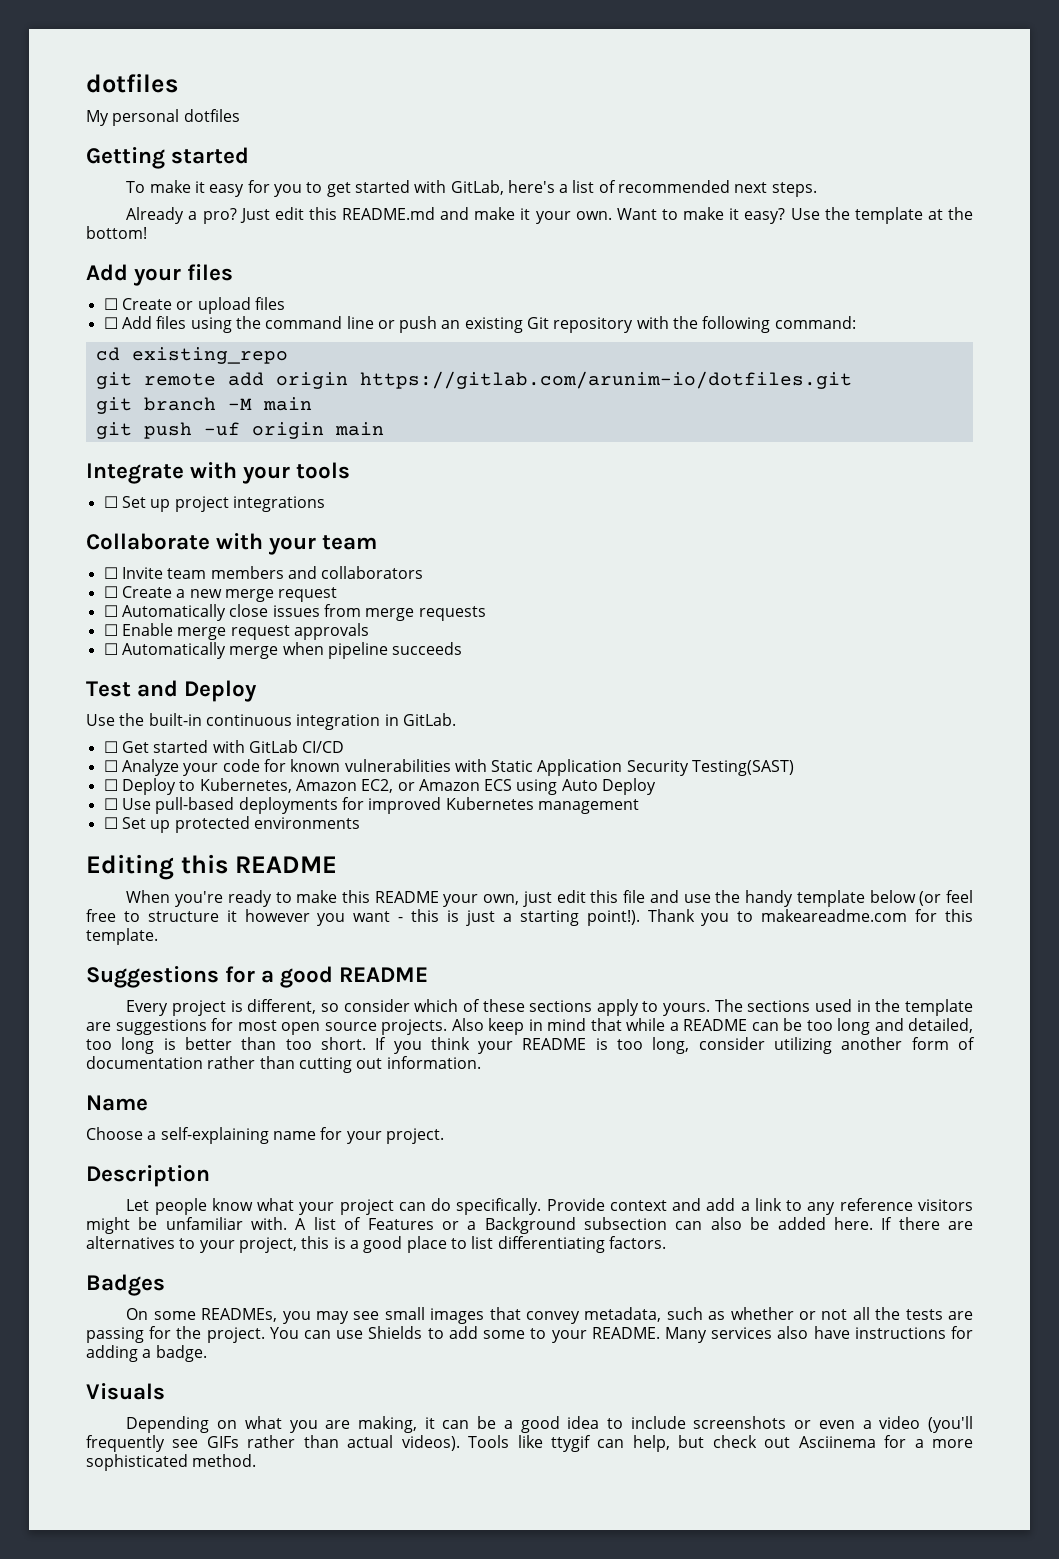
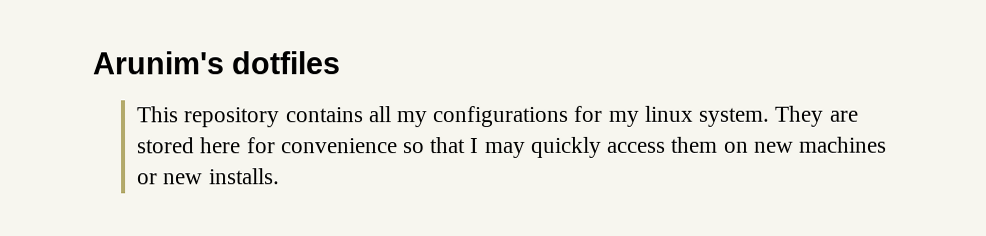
[86,73,178,93] [86,109,240,126] [86,147,250,169] [126,180,817,197] [126,207,974,224] [86,226,147,239] [86,264,234,286] [103,297,285,314] [103,316,856,333] [95,347,288,364] [95,371,852,389] [95,397,312,414] [95,422,384,439] [86,462,351,484] [103,496,325,512] [86,533,378,555] [103,566,424,579] [103,586,338,602] [103,604,486,621] [103,623,369,640] [103,642,463,659] [86,680,258,702] [86,713,456,730] [103,740,345,753] [103,759,795,776] [103,778,657,795] [103,797,639,814] [103,816,360,833] [86,854,337,880] [126,890,973,907] [86,909,974,926] [86,928,158,945] [86,966,429,988] [126,999,973,1016] [86,1018,973,1035] [86,1037,975,1054] [86,1056,481,1073] [86,1095,148,1111] [86,1127,444,1144] [86,1165,210,1187] [126,1198,973,1215] [86,1217,973,1234] [86,1236,666,1253] [86,1274,165,1296] [126,1307,973,1324] [86,1326,973,1343] [86,1345,207,1362] [86,1383,165,1400] [126,1416,973,1433] [86,1435,973,1452] [86,1454,257,1471] dotfiles // My personal dotfiles // Getting started // To make it easy for you to get started with GitLab, here's a list of recommended next steps. // Already a pro? Just edit this README.md and make it your own. Want to make it easy? Use the template at the bottom! // Add your files // ☐ Create or upload files // ☐ Add files using the command line or push an existing Git repository with the following command: // cd existing_repo // git remote add origin https://gitlab.com/arunim-io/dotfiles.git // git branch -M main // git push -uf origin main // Integrate with your tools // ☐ Set up project integrations // Collaborate with your team // ☐ Invite team members and collaborators // ☐ Create a new merge request // ☐ Automatically close issues from merge requests // ☐ Enable merge request approvals // ☐ Automatically merge when pipeline succeeds // Test and Deploy // Use the built-in continuous integration in GitLab. // ☐ Get started with GitLab CI/CD // ☐ Analyze your code for known vulnerabilities with Static Application Security Testing(SAST) // ☐ Deploy to Kubernetes, Amazon EC2, or Amazon ECS using Auto Deploy // ☐ Use pull-based deployments for improved Kubernetes management // ☐ Set up protected environments // Editing this README // When you're ready to make this README your own, just edit this file and use the handy template below (or feel free to structure it however you want - this is just a starting point!). Thank you to makeareadme.com for this template. // Suggestions for a good README // Every project is different, so consider which of these sections apply to yours. The sections used in the template are suggestions for most open source projects. Also keep in mind that while a README can be too long and detailed, too long is better than too short. If you think your README is too long, consider utilizing another form of documentation rather than cutting out information. // Name // Choose a self-explaining name for your project. // Description // Let people know what your project can do specifically. Provide context and add a link to any reference visitors might be unfamiliar with. A list of Features or a Background subsection can also be added here. If there are alternatives to your project, this is a good place to list differentiating factors. // Badges // On some READMEs, you may see small images that convey metadata, such as whether or not all the tests are passing for the project. You can use Shields to add some to your README. Many services also have instructions for adding a badge. // Visuals // Depending on what you are making, it can be a good idea to include screenshots or even a video (you'll frequently see GIFs rather than actual videos). Tools like ttygif can help, but check out Asciinema for a more sophisticated method. -> [92,51,341,75] [136,105,859,128] [137,136,887,159] [137,168,280,185] Arunim's dotfiles // This repository contains all my configurations for my linux system. They are stored here for convenience so that I may quickly access them on new machines or new installs.

